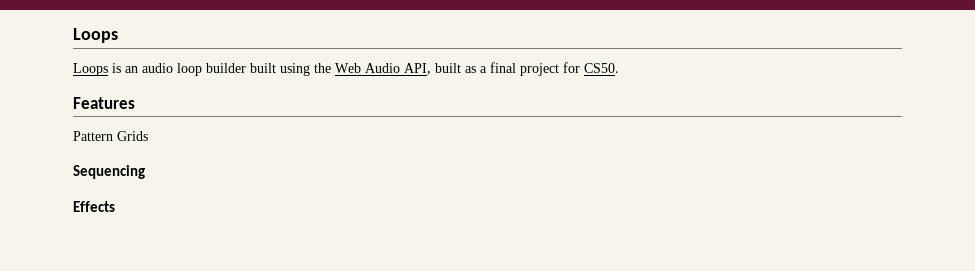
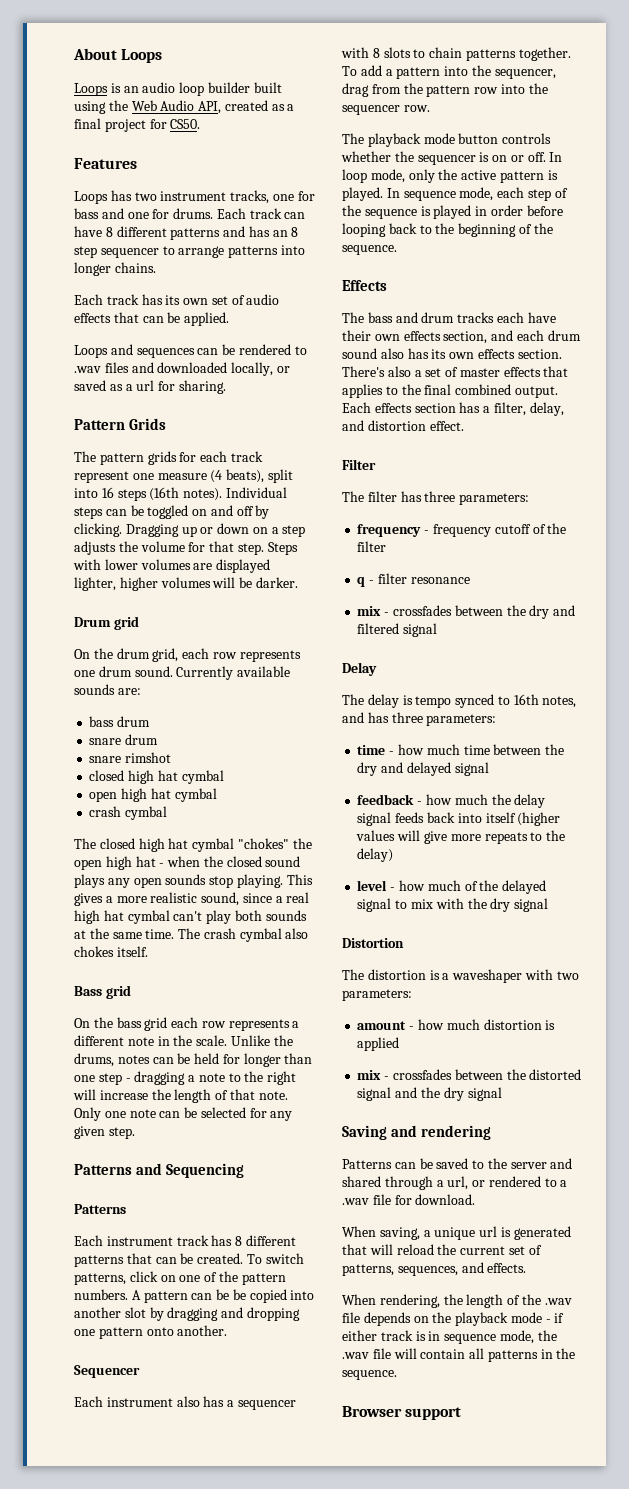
(73, 35) none -> [73,48,117,60] About
[435,63,461,73] built -> [224,100,268,111] created
[73,131,148,141] [73,165,145,179] [73,201,115,212] Pattern Grids // Sequencing // Effects -> [74,190,315,204] [74,208,306,219] [74,226,299,240] [74,245,305,258] [74,262,156,276] [74,294,280,305] [74,312,230,326] [74,344,307,358] [74,362,290,376] [74,380,226,394] [74,418,166,430] [74,451,263,465] [74,469,293,483] [74,487,287,501] [74,505,270,519] [74,523,306,537] [74,541,298,555] [73,559,271,573] [74,577,298,591] [74,616,139,630] [74,648,301,662] [74,666,291,680] [74,684,141,695] [89,716,151,727] [89,734,159,745] [89,752,172,763] [89,770,224,784] [89,788,217,802] [89,806,168,820] [74,838,312,852] [74,856,301,870] [74,874,313,888] [74,892,310,906] [74,910,307,924] [74,928,309,942] [74,946,148,957] [74,985,131,999] [74,1017,300,1031] [74,1035,293,1046] [74,1053,313,1067] [74,1071,297,1085] [73,1089,288,1103] [74,1107,293,1121] [74,1126,135,1139] [74,1163,244,1178] [74,1204,126,1214] [74,1235,296,1246] [74,1253,304,1267] [74,1271,286,1285] [74,1289,315,1303] [74,1307,300,1321] [74,1325,228,1339] [74,1365,140,1378] [74,1396,296,1410] [341,47,571,61] [342,65,556,79] [342,83,548,97] [342,105,430,115] [342,133,552,147] [341,151,563,165] [342,169,558,183] [342,187,568,201] [342,205,563,219] [342,223,553,237] [342,245,397,255] [342,280,387,291] [342,312,556,323] [342,330,581,344] [342,348,562,359] [342,366,569,377] [342,384,558,398] [342,402,564,416] [342,420,464,431] [342,459,376,470] [342,491,530,505] [357,523,567,537] [357,541,387,552] [357,573,470,587] [357,605,576,619] [357,623,438,637] [342,662,377,676] [342,694,577,708] [342,712,497,726] [357,744,565,755] [357,762,489,776] [357,794,546,808] [357,812,561,826] [356,830,566,844] [357,848,394,862] [357,880,547,894] [357,898,549,912] [342,938,404,948] [342,969,579,983] [342,989,412,1001] [357,1019,556,1030] [357,1037,400,1051] [357,1069,582,1080] [357,1087,502,1101] [342,1125,491,1140] [342,1158,573,1169] [342,1176,568,1190] [342,1194,476,1205] [342,1226,571,1240] [342,1244,542,1255] [342,1262,527,1276] [342,1294,572,1308] [342,1312,565,1326] [342,1330,557,1344] [342,1348,576,1362] [342,1370,397,1380] [342,1406,462,1420] Loops has two instrument tracks, one for bass and one for drums. Each track can have 8 different patterns and has an 8 step sequencer to arrange patterns into longer chains. // Each track has its own set of audio effects that can be applied. // Loops and sequences can be rendered to .wav files and downloaded locally, or saved as a url for sharing. // Pattern Grids // The pattern grids for each track represent one measure (4 beats), split into 16 steps (16th notes). Individual steps can be toggled on and off by clicking. Dragging up or down on a step adjusts the volume for that step. Steps with lower volumes are displayed lighter, higher volumes will be darker. // Drum grid // On the drum grid, each row represents one drum sound. Currently available sounds are: // bass drum // snare drum // snare rimshot // closed high hat cymbal // open high hat cymbal // crash cymbal // The closed high hat cymbal "chokes" the open high hat - when the closed sound plays any open sounds stop playing. This gives a more realistic sound, since a real high hat cymbal can't play both sounds at the same time. The crash cymbal also chokes itself. // Bass grid // On the bass grid each row represents a different note in the scale. Unlike the drums, notes can be held for longer than one step - dragging a note to the right will increase the length of that note. Only one note can be selected for any given step. // Patterns and Sequencing // Patterns // Each instrument track has 8 different patterns that can be created. To switch patterns, click on one of the pattern numbers. A pattern can be be copied into another slot by dragging and dropping one pattern onto another. // Sequencer // Each instrument also has a sequencer with 8 slots to chain patterns together. To add a pattern into the sequencer, drag from the pattern row into the sequencer row. // The playback mode button controls whether the sequencer is on or off. In loop mode, only the active pattern is played. In sequence mode, each step of the sequence is played in order before looping back to the beginning of the sequence. // Effects // The bass and drum tracks each have their own effects section, and each drum sound also has its own effects section. There's also a set of master effects that applies to the final combined output. Each effects section has a filter, delay, and distortion effect. // Filter // The filter has three parameters: // frequency - frequency cutoff of the filter // q - filter resonance // mix - crossfades between the dry and filtered signal // Delay // The delay is tempo synced to 16th notes, and has three parameters: // time - how much time between the dry and delayed signal // feedback - how much the delay signal feeds back into itself (higher values will give more repeats to the delay) // level - how much of the delayed signal to mix with the dry signal // Distortion // The distortion is a waveshaper with two parameters: // amount - how much distortion is applied // mix - crossfades between the distorted signal and the dry signal // Saving and rendering // Patterns can be saved to the server and shared through a url, or rendered to a .wav file for download. // When saving, a unique url is generated that will reload the current set of patterns, sequences, and effects. // When rendering, the length of the .wav file depends on the playback mode - if either track is in sequence mode, the .wav file will contain all patterns in the sequence. // Browser support

